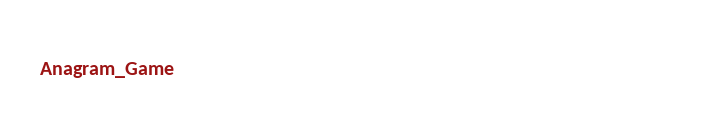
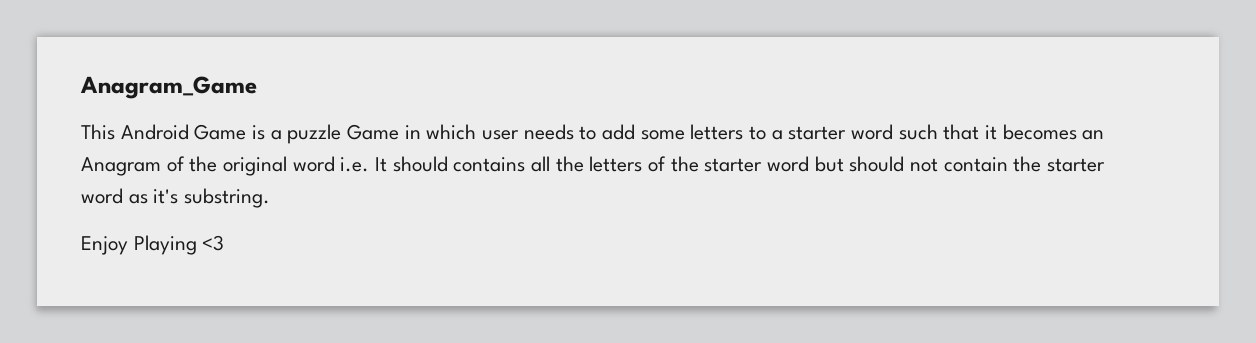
(174, 70) none -> [81,124,1105,144] [81,156,1106,176] [81,188,271,208] [81,235,225,255] // This Android Game is a puzzle Game in which user needs to add some letters to a starter word such that it becomes an Anagram of the original word i.e. It should contains all the letters of the starter word but should not contain the starter word as it's substring. // Enjoy Playing <3

